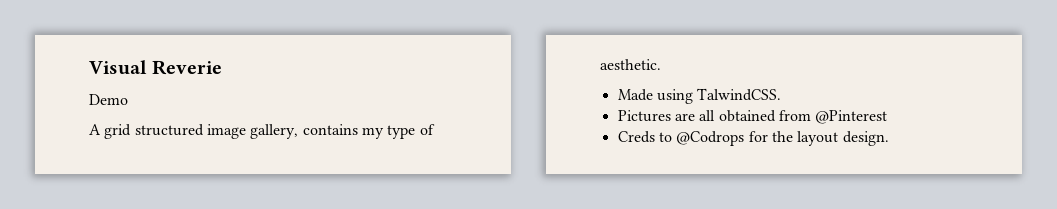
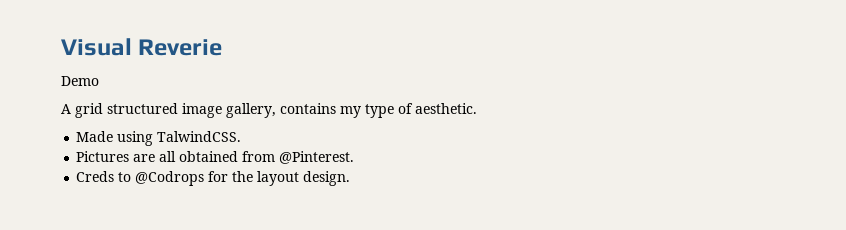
[815,110,888,124] @Pinterest -> [279,151,355,164] @Pinterest.

